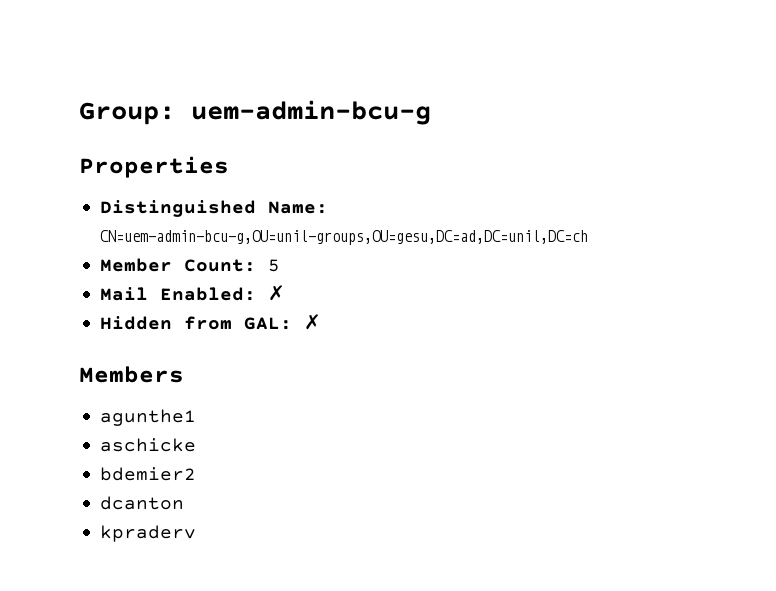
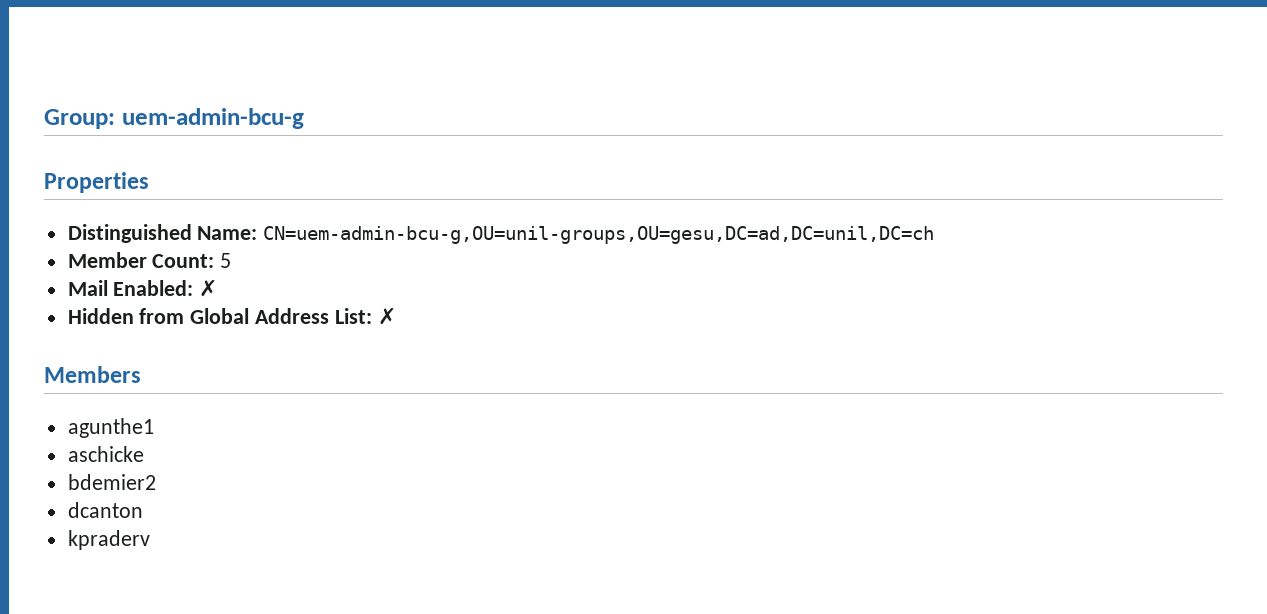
[244,317,293,330] GAL: -> [190,308,372,324] Global Address List:

